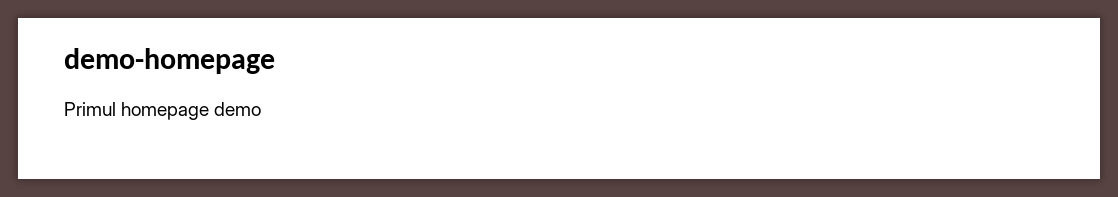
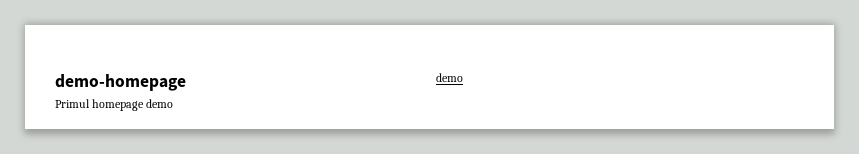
(262, 109) none -> [436,73,463,82] // demo

